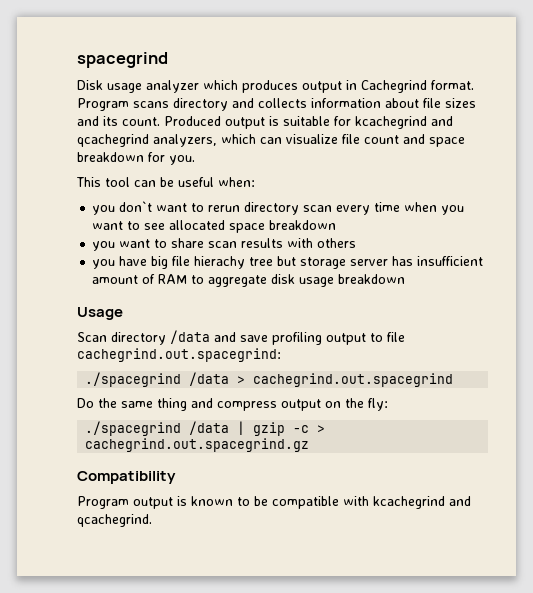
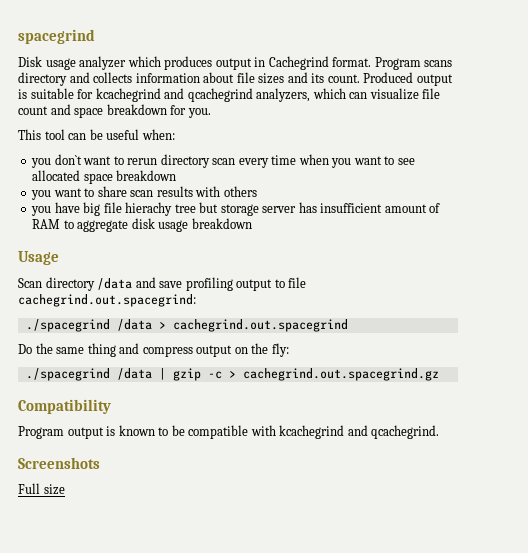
(152, 520) none -> [18,457,100,469] [18,483,65,495] // Screenshots // Full size

